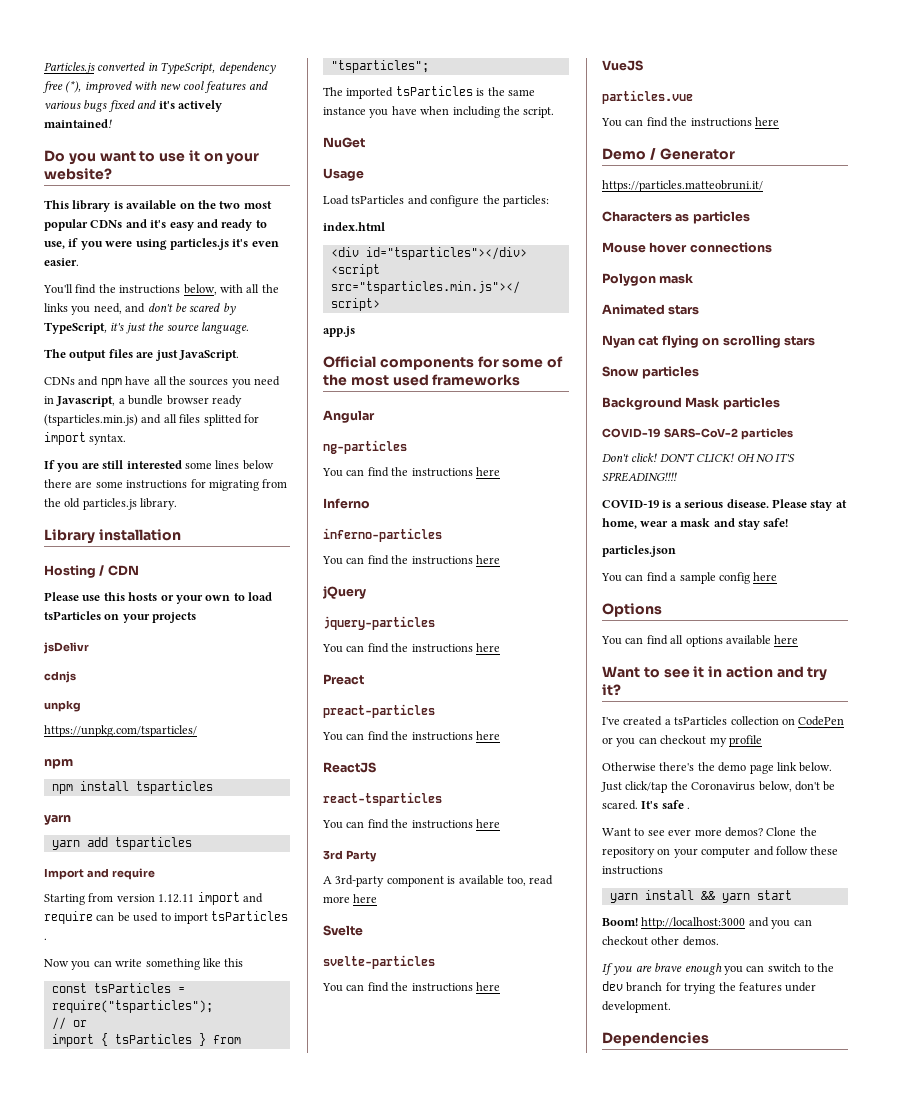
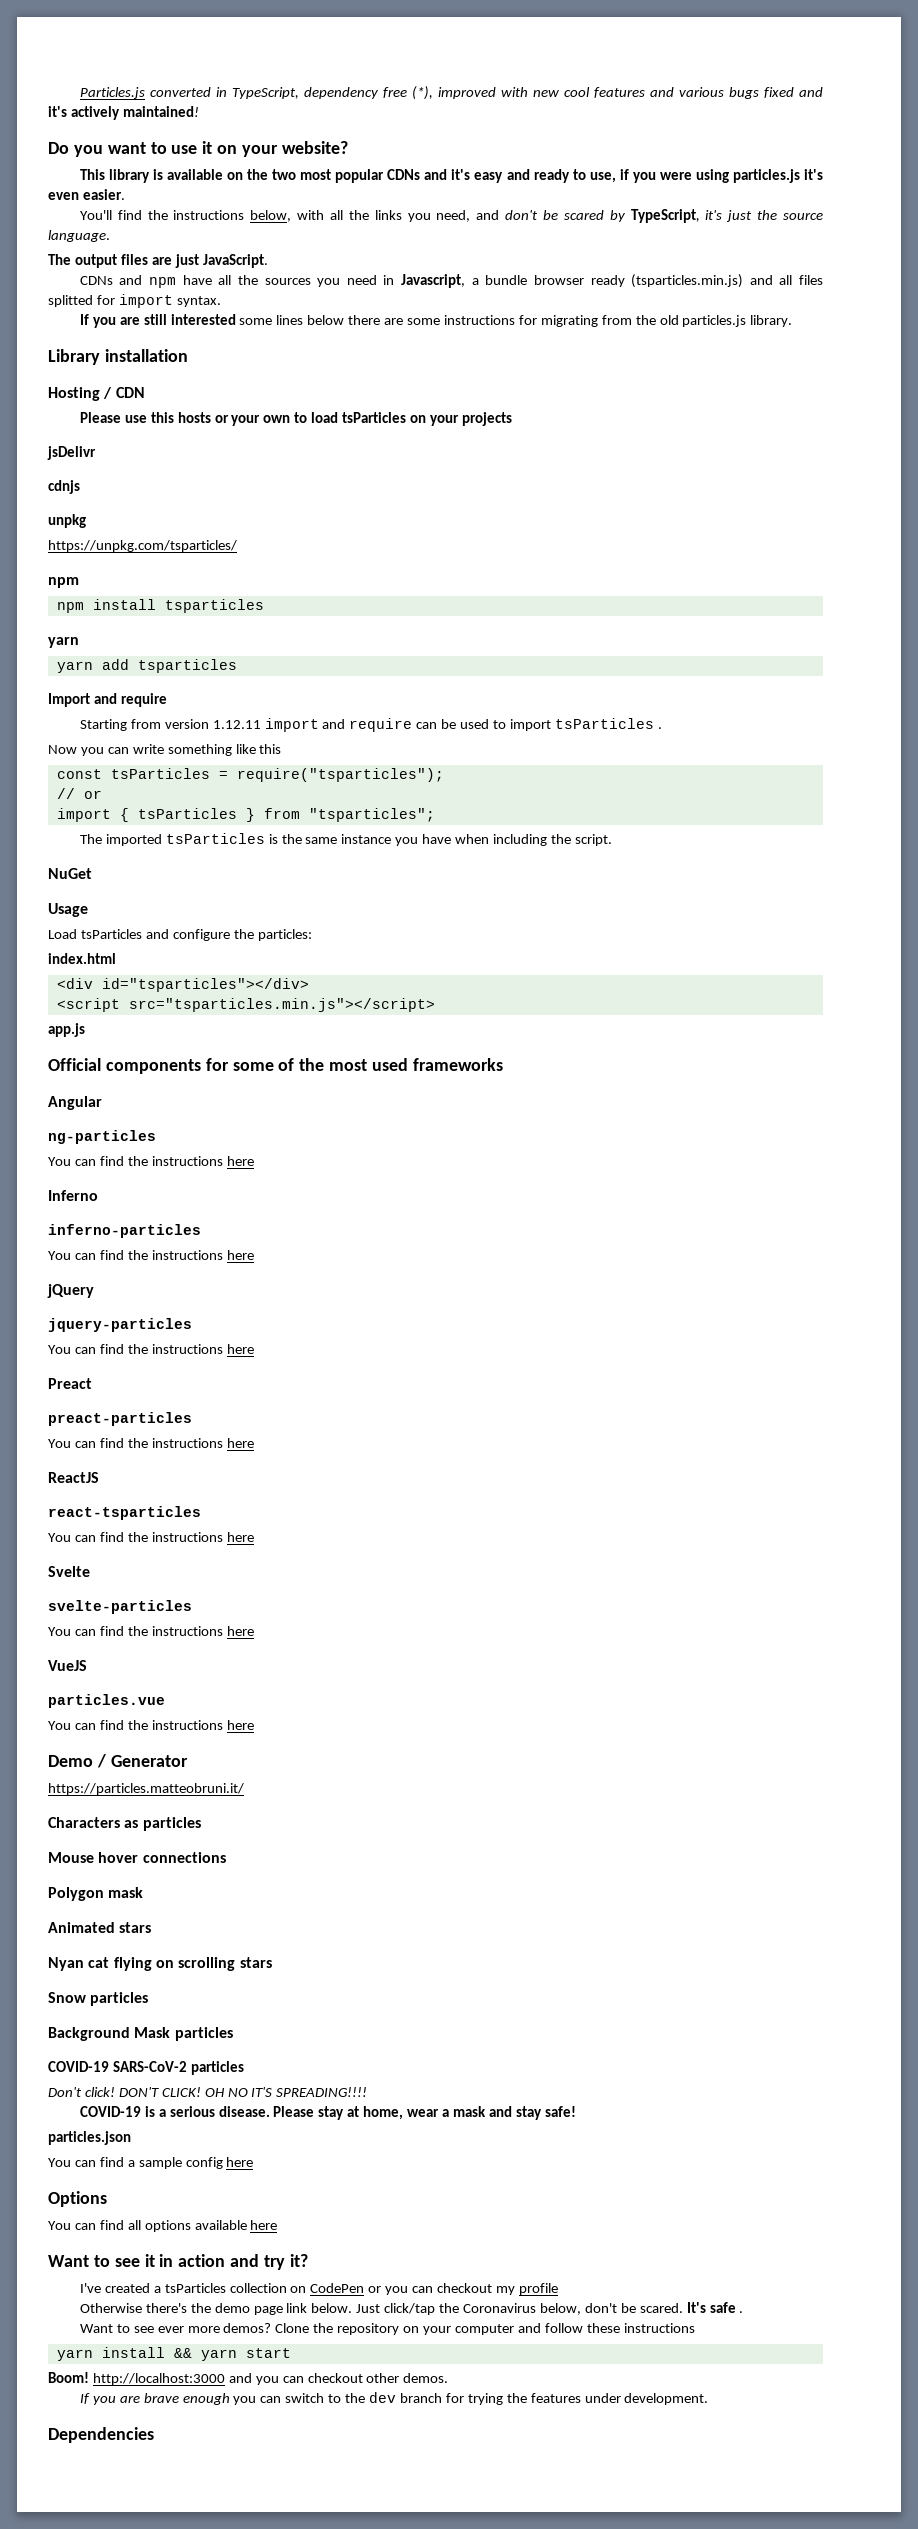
[323,850,377,862] [323,875,554,887] [323,894,378,903] // 3rd Party // A 3rd-party component is available too, read more here -> (254, 1537) none

